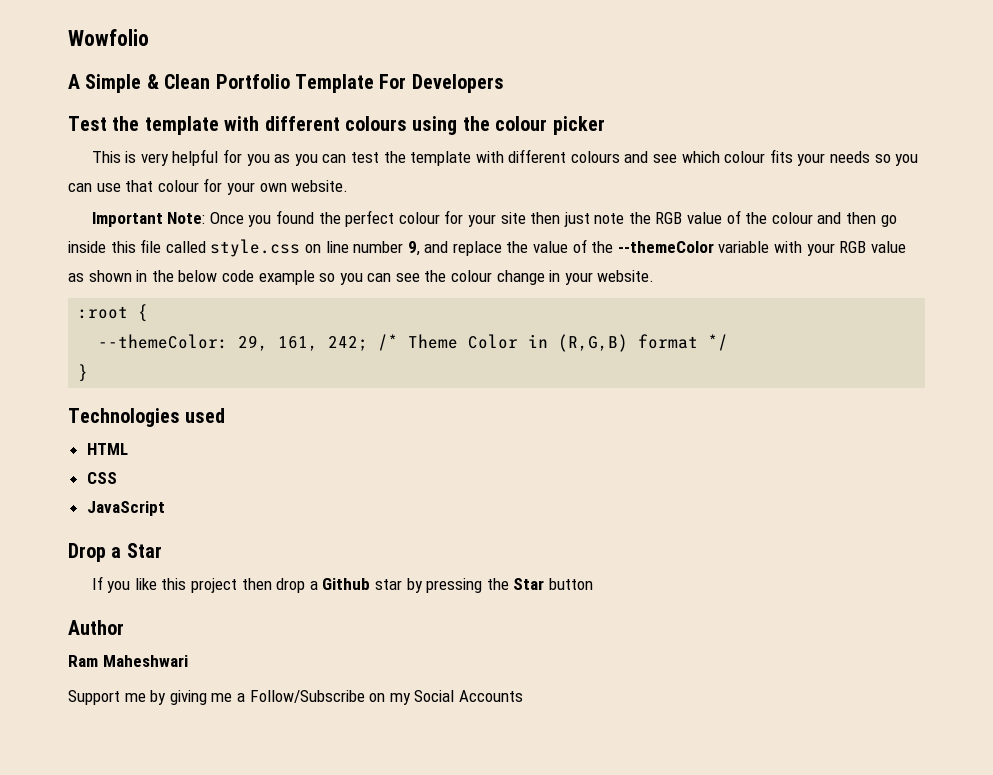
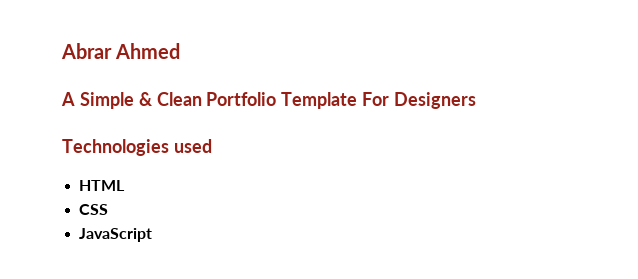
[68,29,149,46] Wowfolio -> [61,43,181,59] Abrar Ahmed
[411,74,504,93] [68,116,605,135] [91,149,919,166] [68,178,349,195] [91,210,897,227] [68,239,906,257] [68,270,655,285] [78,304,149,322] [98,334,729,352] [78,364,89,382] Developers // Test the template with different colours using the colour picker // This is very helpful for you as you can test the template with different colours and see which colour fits your needs so you can use that colour for your own website. // Important Note: Once you found the perfect colour for your site then just note the RGB value of the colour and then go inside this file called style.css on line number 9, and replace the value of the --themeColor variable with your RGB value as shown in the below code example so you can see the colour change in your website. // :root { // --themeColor: 29, 161, 242; /* Theme Color in (R,G,B) format */ // } -> [394,92,477,109] Designers
[68,543,162,562] [91,576,593,593] [68,620,124,635] [68,655,188,667] [68,690,523,705] // Drop a Star // If you like this project then drop a Github star by pressing the Star button // Author // Ram Maheshwari // Support me by giving me a Follow/Subscribe on my Social Accounts -> (153, 235) none

